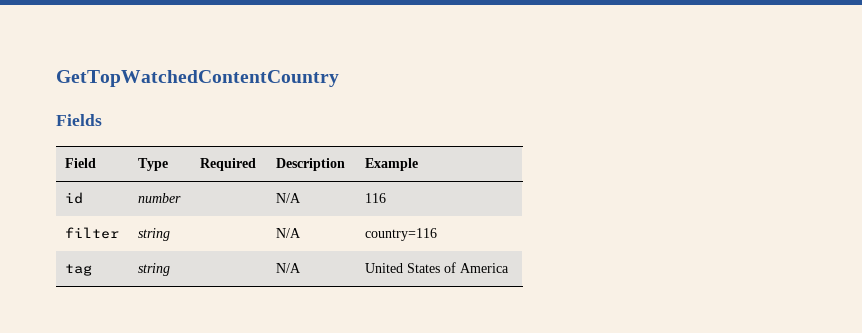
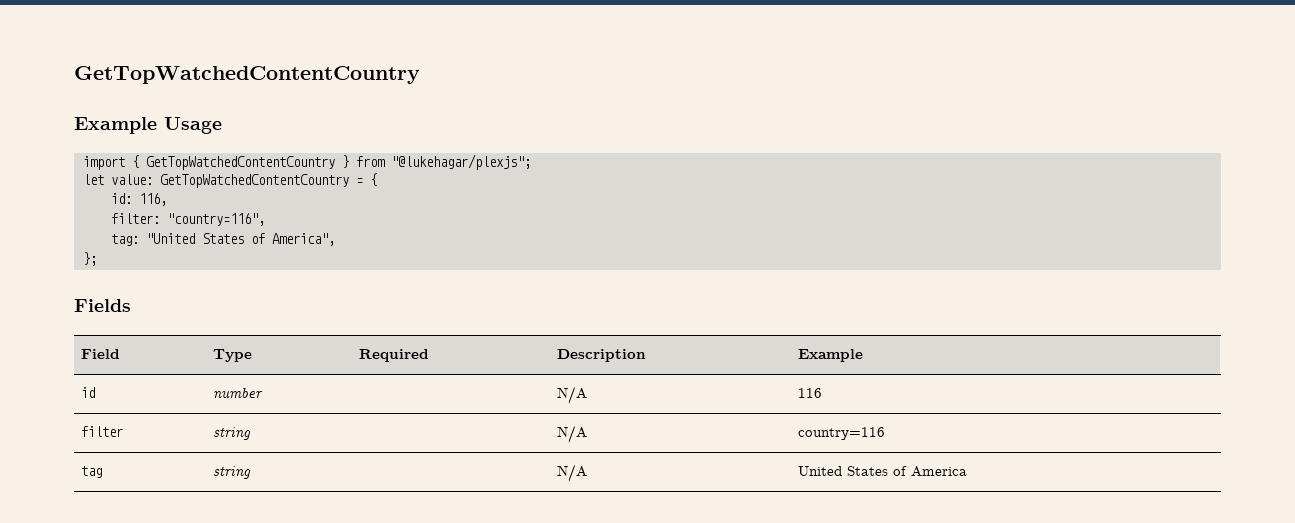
[56,70,339,87] GetTopWatchedContentCountry -> [74,66,420,84] [74,117,222,134] [83,154,531,170] [83,173,377,188] [111,193,167,206] [111,213,265,226] [111,233,335,246] [83,252,97,266] GetTopWatchedContentCountry // Example Usage // import { GetTopWatchedContentCountry } from "@lukehagar/plexjs"; // let value: GetTopWatchedContentCountry = { // id: 116, // filter: "country=116", // tag: "United States of America", // };

